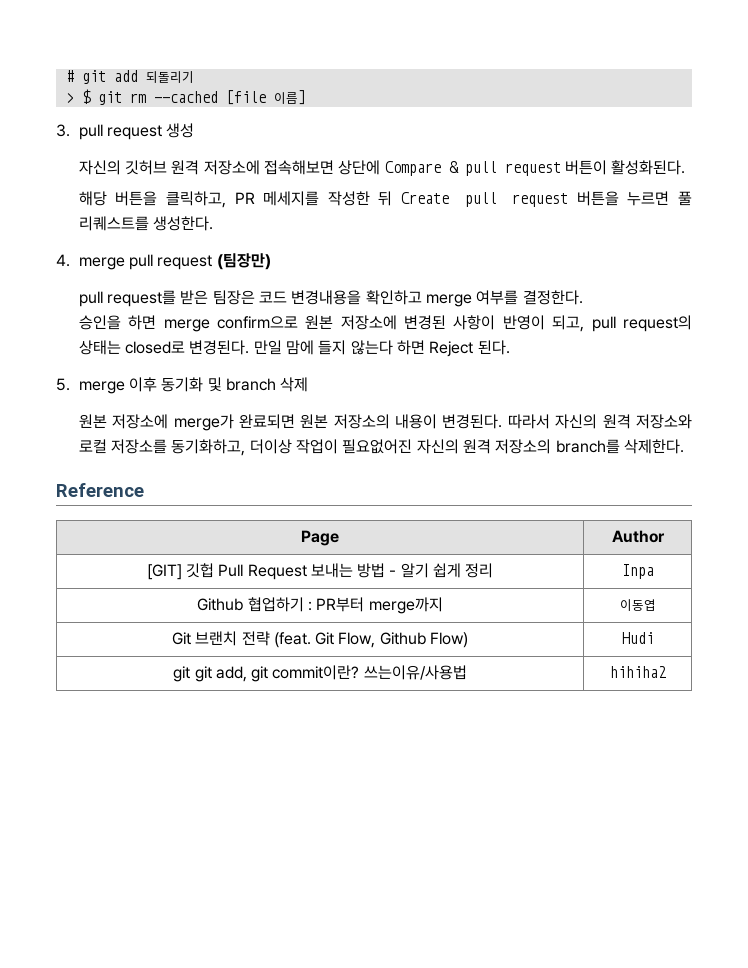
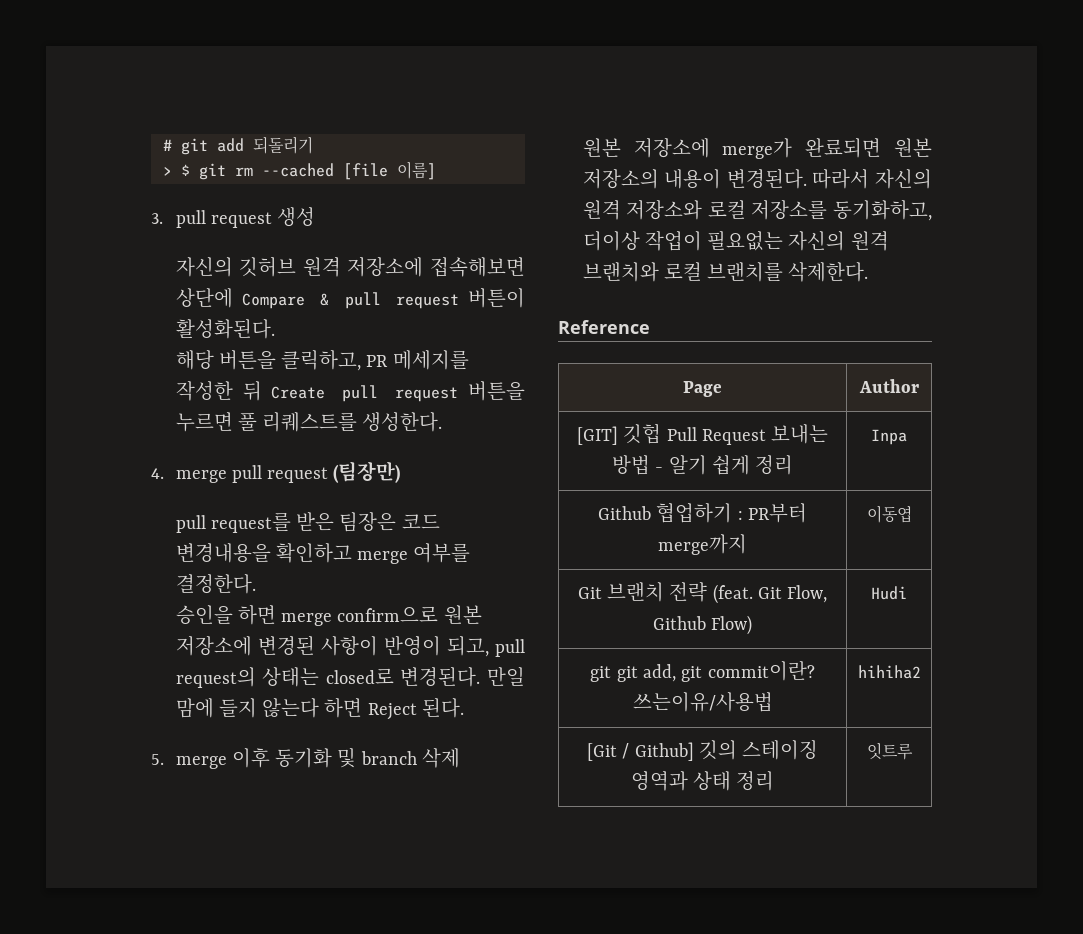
[342,439,620,454] 필요없어진 자신의 원격 저장소의 branch를 -> [707,230,889,251] [582,262,784,282] 필요없는 자신의 원격 브랜치와 로컬 브랜치를
(666, 672) none -> [586,740,819,761] [630,771,775,791] [866,742,913,760] // [Git / Github] 깃의 스테이징 영역과 상태 정리 | 잇트루

